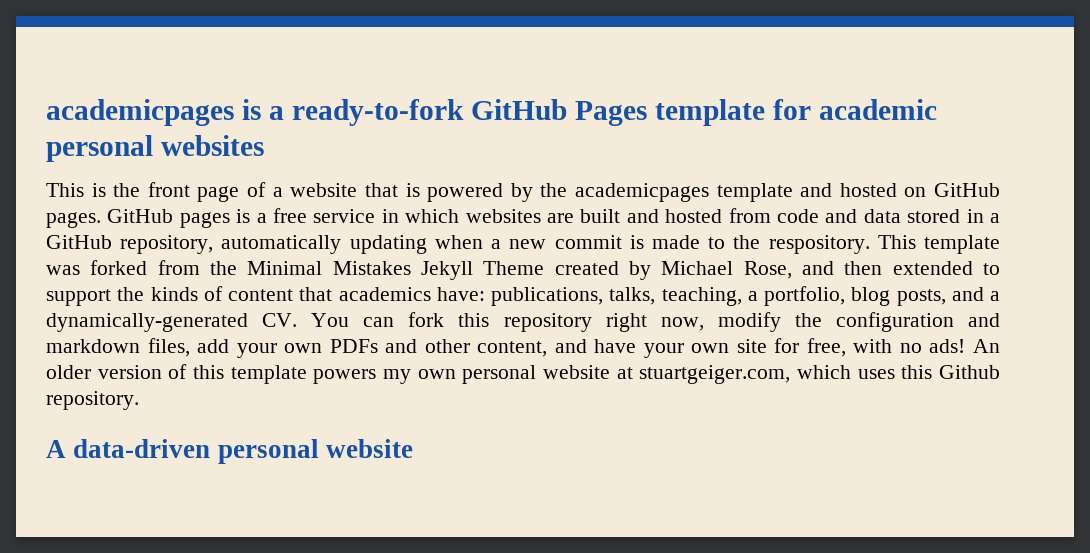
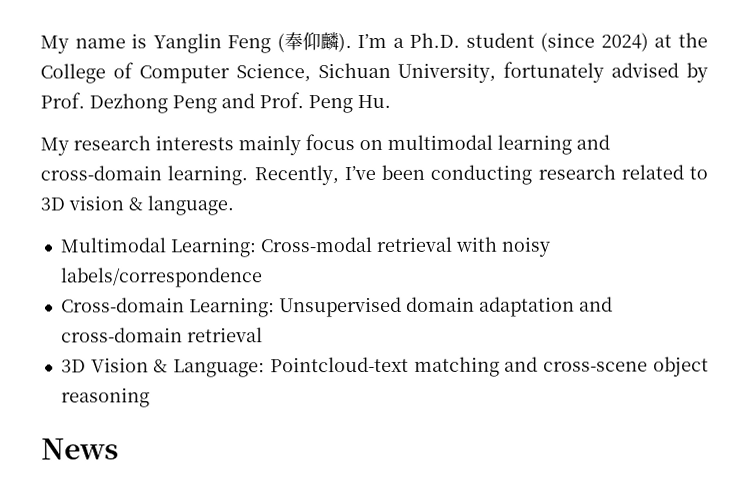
[46,99,937,126] [46,135,264,162] [46,182,1000,202] [46,208,1000,228] [46,235,1000,254] [46,260,1001,280] [46,286,1000,306] [46,312,1001,332] [46,338,1000,358] [46,364,1000,384] [46,391,139,410] [46,439,413,464] academicpages is a ready-to-fork GitHub Pages template for academic personal websites // This is the front page of a website that is powered by the academicpages template and hosted on GitHub pages. GitHub pages is a free service in which websites are built and hosted from code and data stored in a GitHub repository, automatically updating when a new commit is made to the respository. This template was forked from the Minimal Mistakes Jekyll Theme created by Michael Rose, and then extended to support the kinds of content that academics have: publications, talks, teaching, a portfolio, blog posts, and a dynamically-generated CV. You can fork this repository right now, modify the configuration and markdown files, add your own PDFs and other content, and have your own site for free, with no ads! An older version of this template powers my own personal website at stuartgeiger.com, which uses this Github repository. // A data-driven personal website -> [40,32,709,54] [40,61,708,84] [40,92,391,114] [40,134,610,156] [40,164,708,186] [40,195,234,216] [59,236,551,258] [60,267,263,288] [60,296,613,318] [60,327,263,343] [60,356,709,378] [60,387,150,408] [41,438,119,460] My name is Yanglin Feng (奉仰麟). I’m a Ph.D. student (since 2024) at the College of Computer Science, Sichuan University, fortunately advised by Prof. Dezhong Peng and Prof. Peng Hu. // My research interests mainly focus on multimodal learning and cross-domain learning. Recently, I’ve been conducting research related to 3D vision & language. // Multimodal Learning: Cross-modal retrieval with noisy labels/correspondence // Cross-domain Learning: Unsupervised domain adaptation and cross-domain retrieval // 3D Vision & Language: Pointcloud-text matching and cross-scene object reasoning // News

